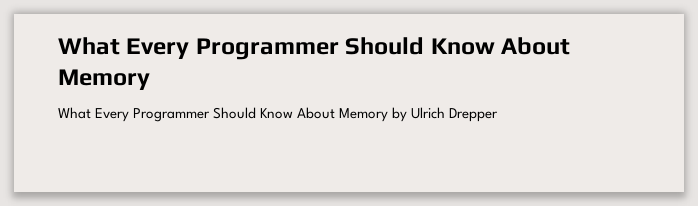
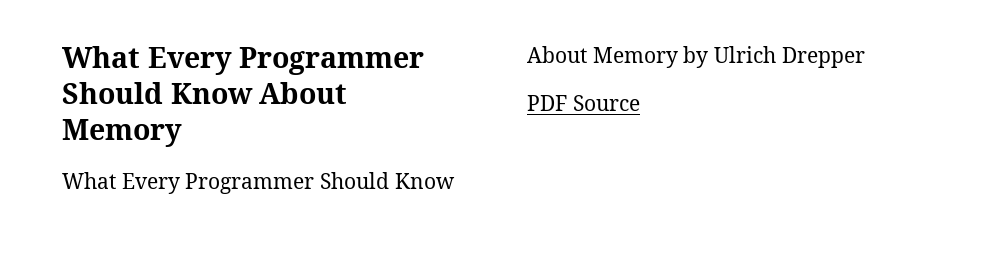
(499, 115) none -> [527,95,640,111] // PDF Source

